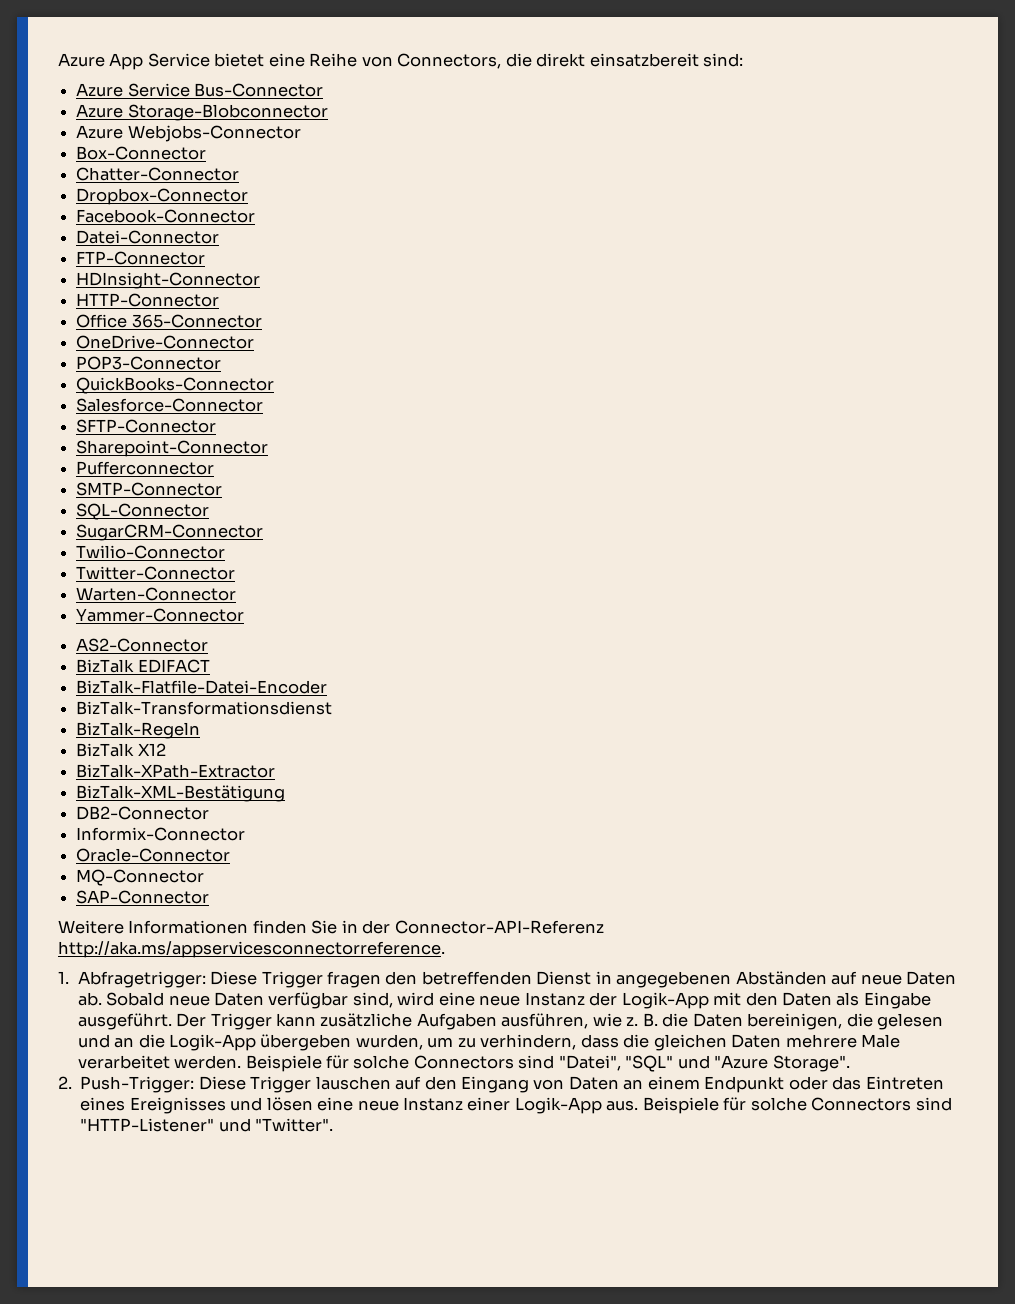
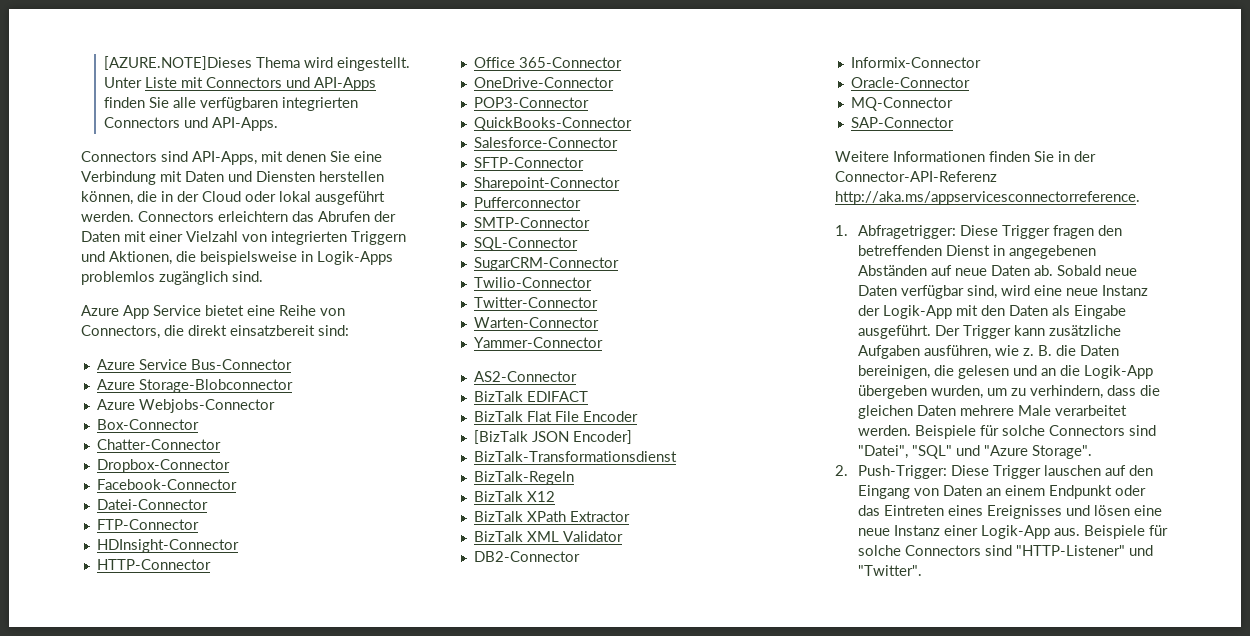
(58, 60) none -> [104,56,411,71] [104,77,377,91] [104,97,359,111] [104,117,279,131] [81,151,382,165] [81,171,384,185] [81,191,385,205] [81,211,396,222] [81,231,406,245] [81,251,393,265] [81,271,263,285] [AZURE.NOTE]Dieses Thema wird eingestellt. Unter Liste mit Connectors und API-Apps finden Sie alle verfügbaren integrierten Connectors und API-Apps. // Connectors sind API-Apps, mit denen Sie eine Verbindung mit Daten und Diensten herstellen können, die in der Cloud oder lokal ausgeführt werden. Connectors erleichtern das Abrufen der Daten mit einer Vielzahl von integrierten Triggern und Aktionen, die beispielsweise in Logik-Apps problemlos zugänglich sind. //
[76,680,328,694] [76,701,333,715] [76,722,201,739] [76,743,166,757] [76,764,276,778] [76,785,286,802] BizTalk-Flatfile-Datei-Encoder // BizTalk-Transformationsdienst // BizTalk-Regeln // BizTalk X12 // BizTalk-XPath-Extractor // BizTalk-XML-Bestätigung -> [473,411,638,422] [473,430,632,444] [473,451,677,462] [473,471,574,485] [473,491,555,502] [473,511,630,522] [473,531,623,542] BizTalk Flat File Encoder // [BizTalk JSON Encoder] // BizTalk-Transformationsdienst // BizTalk-Regeln // BizTalk X12 // BizTalk XPath Extractor // BizTalk XML Validator

